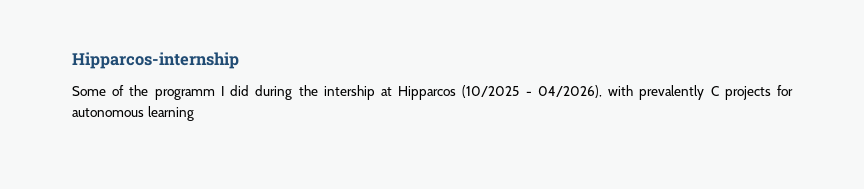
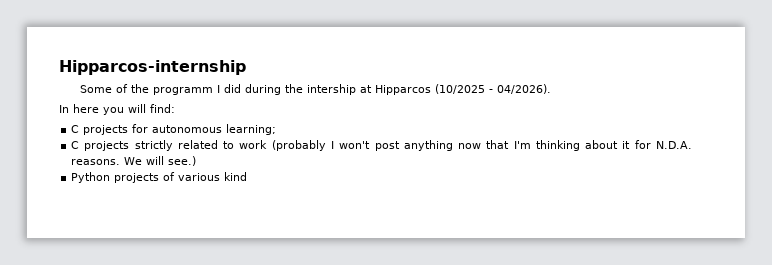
[537,85,793,100] [72,106,194,121] 04/2026), with prevalently C projects for autonomous learning -> [497,84,552,94] [59,104,175,115] [71,124,277,135] [71,140,693,151] [71,156,197,166] [71,172,248,183] 04/2026). // In here you will find: // C projects for autonomous learning; // C projects strictly related to work (probably I won't post anything now that I'm thinking about it for N.D.A. reasons. We will see.) // Python projects of various kind

